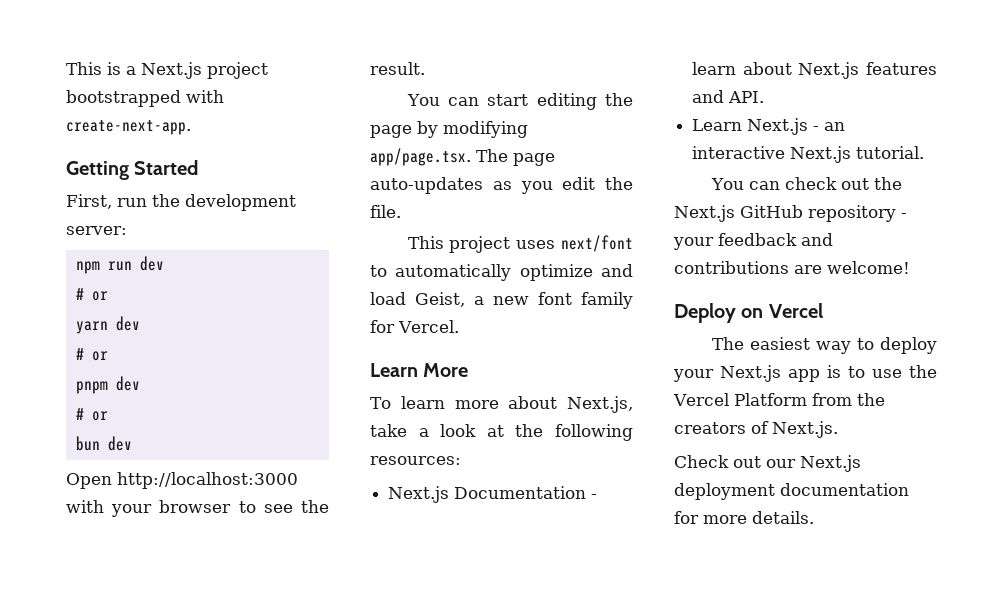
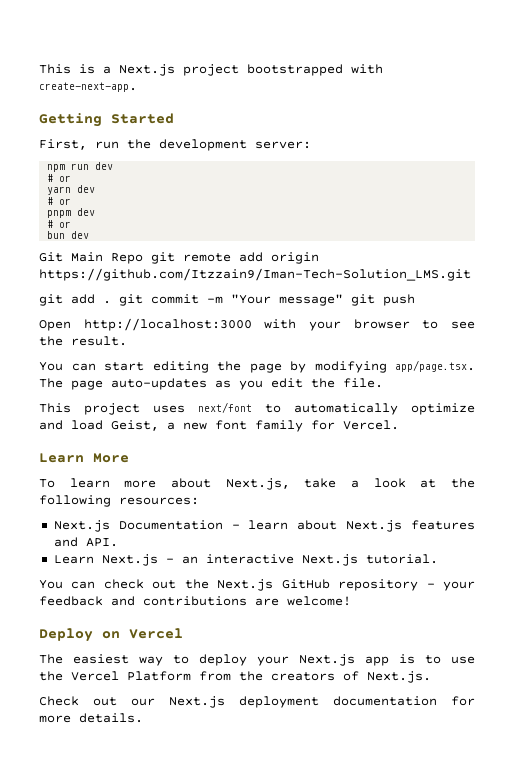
(132, 443) none -> [39,252,319,264] [39,268,471,281] [39,294,415,306] // Git Main Repo git remote add origin https://github.com/Itzzain9/Iman-Tech-Solution_LMS.git // git add . git commit -m "Your message" git push

